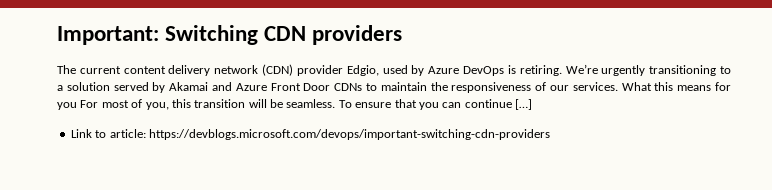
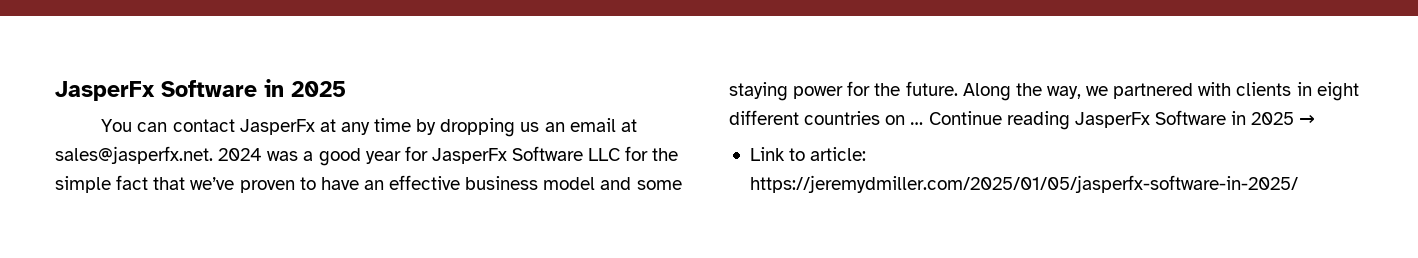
[57,25,403,45] [57,64,732,76] [57,82,731,93] [57,99,532,110] Important: Switching CDN providers // The current content delivery network (CDN) provider Edgio, used by Azure DevOps is retiring. We’re urgently transitioning to a solution served by Akamai and Azure Front Door CDNs to maintain the responsiveness of our services. What this means for you For most of you, this transition will be seamless. To ensure that you can continue […] -> [55,79,346,101] [101,118,637,137] [55,146,679,166] [55,175,682,193] [729,81,1359,101] [729,110,1316,130] JasperFx Software in 2025 // You can contact JasperFx at any time by dropping us an email at sales@jasperfx.net. 2024 was a good year for JasperFx Software LLC for the simple fact that we’ve proven to have an effective business model and some staying power for the future. Along the way, we partnered with clients in eight different countries on … Continue reading JasperFx Software in 2025 →
[148,129,550,140] https://devblogs.microsoft.com/devops/important-switching-cdn-providers -> [749,175,1298,193] https://jeremydmiller.com/2025/01/05/jasperfx-software-in-2025/

